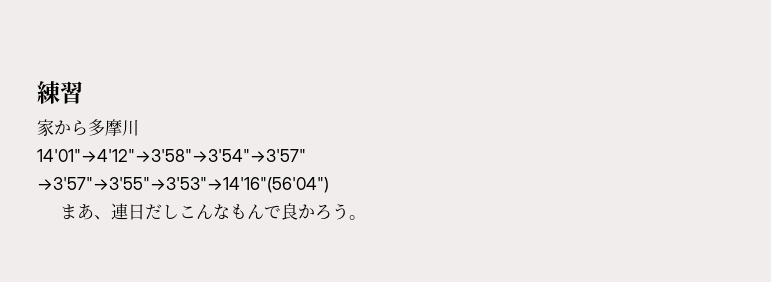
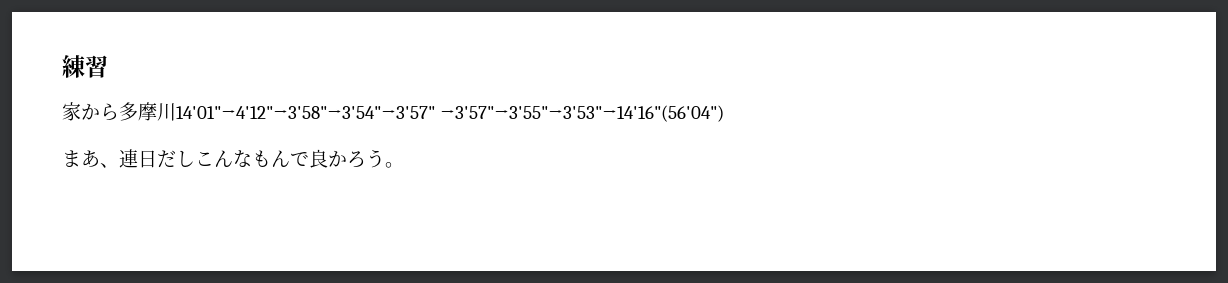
(139, 127) // -> (176, 112) none
(306, 155) // -> (435, 112) none

